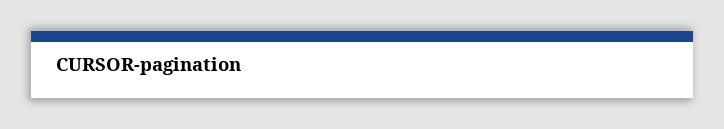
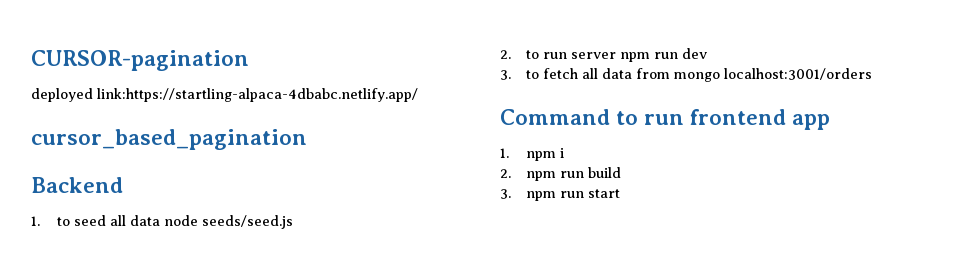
(241, 66) none -> [31,88,418,102] [31,129,307,150] [31,177,123,193] [31,215,294,229] [500,48,708,62] [500,68,873,82] [500,109,831,130] [500,148,565,161] [500,167,622,181] [500,189,621,201] // deployed link:https://startling-alpaca-4dbabc.netlify.app/ // cursor_based_pagination // Backend // 1. to seed all data node seeds/seed.js // 2. to run server npm run dev // 3. to fetch all data from mongo localhost:3001/orders // Command to run frontend app // 1. npm i // 2. npm run build // 3. npm run start

